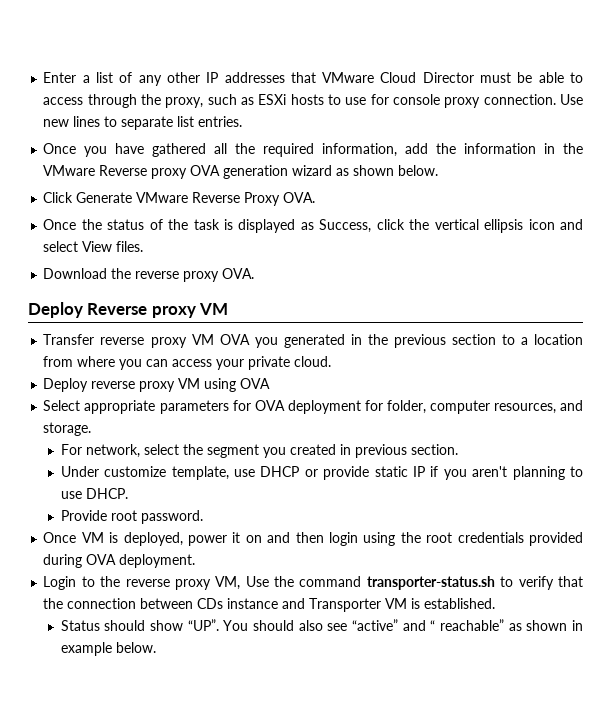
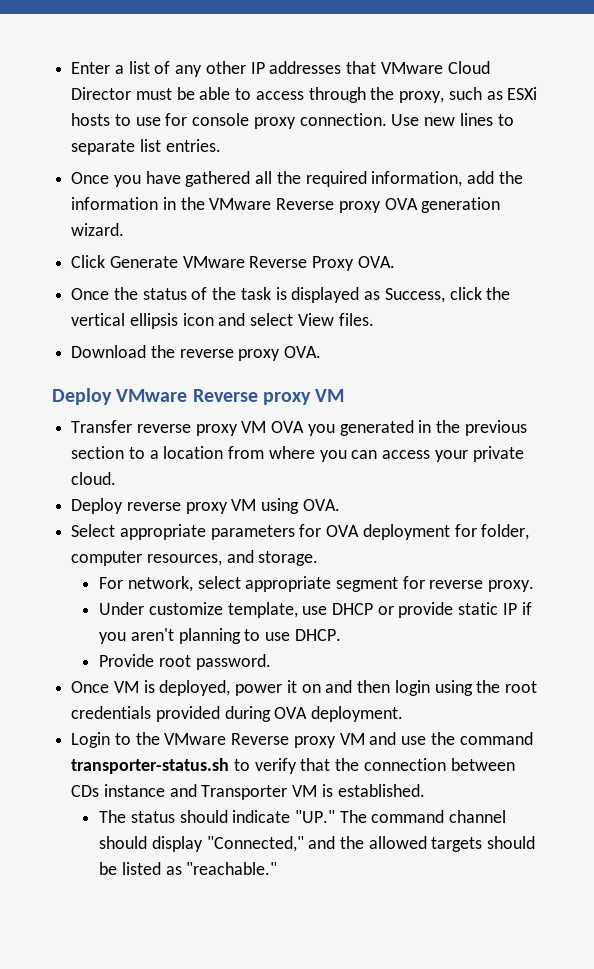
[292,165,439,176] wizard as shown below. -> [71,223,125,236] wizard.
(83, 310) none -> [116,389,188,402] VMware
[240,378,271,389] OVA -> [302,499,340,511] OVA.
[182,444,458,458] the segment you created in previous section. -> [245,576,535,592] appropriate segment for reverse proxy.
[125,576,269,590] reverse proxy VM, Use -> [164,732,427,748] VMware Reverse proxy VM and use
[60,619,583,631] [60,642,156,656] Status should show “UP”. You should also see “active” and “ reachable” as shown in example below. -> [99,810,507,823] [99,836,536,852] [99,862,278,875] The status should indicate "UP." The command channel should display "Connected," and the allowed targets should be listed as "reachable."

